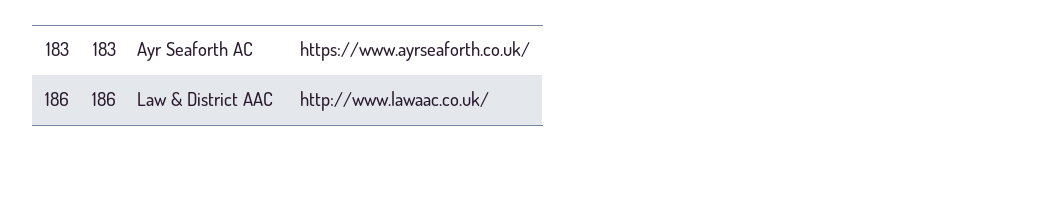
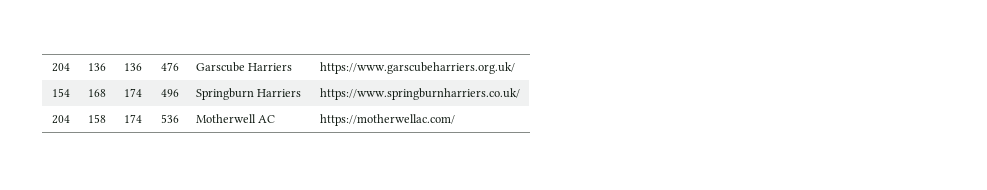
[45,42,69,56] [92,42,116,56] [137,41,254,61] [300,41,531,61] [44,92,69,106] [91,92,116,106] [137,92,274,106] [300,91,490,111] 183 | 183 | Ayr Seaforth AC | https://www.ayrseaforth.co.uk/ // 186 | 186 | Law & District AAC | http://www.lawaac.co.uk/ -> [52,63,71,72] [88,63,107,71] [124,63,143,71] [161,62,180,71] [195,62,293,72] [319,62,515,74] [52,88,71,97] [88,89,107,97] [124,88,143,97] [161,89,180,97] [195,88,302,100] [319,88,520,100] [52,115,71,124] [88,114,107,123] [124,114,143,123] [161,114,180,123] [195,114,276,123] [319,114,455,126] 204 | 136 | 136 | 476 | Garscube Harriers | https://www.garscubeharriers.org.uk/ // 154 | 168 | 174 | 496 | Springburn Harriers | https://www.springburnharriers.co.uk/ // 204 | 158 | 174 | 536 | Motherwell AC | https://motherwellac.com/

